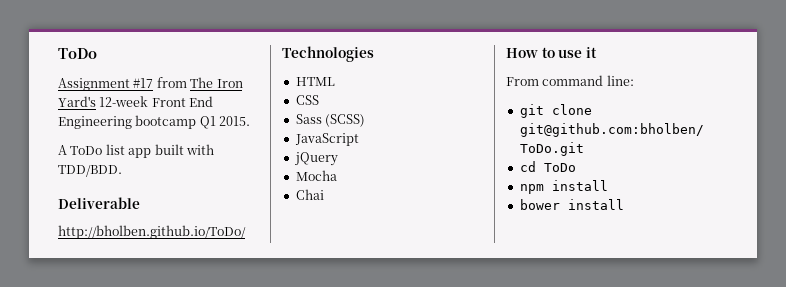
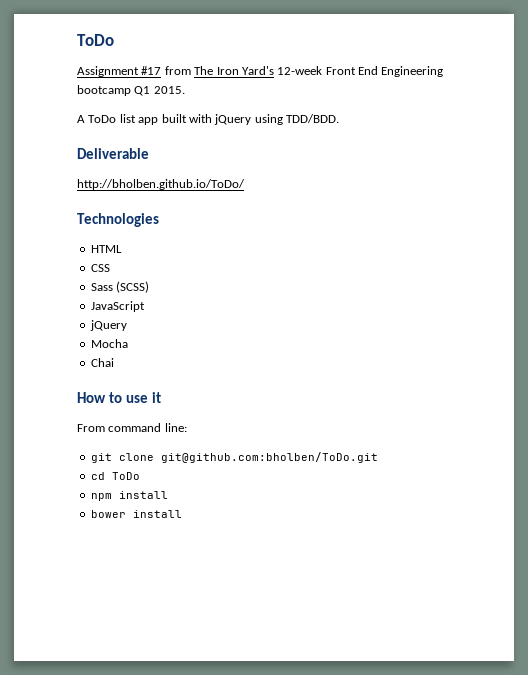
(214, 149) none -> [214,114,283,125] jQuery using

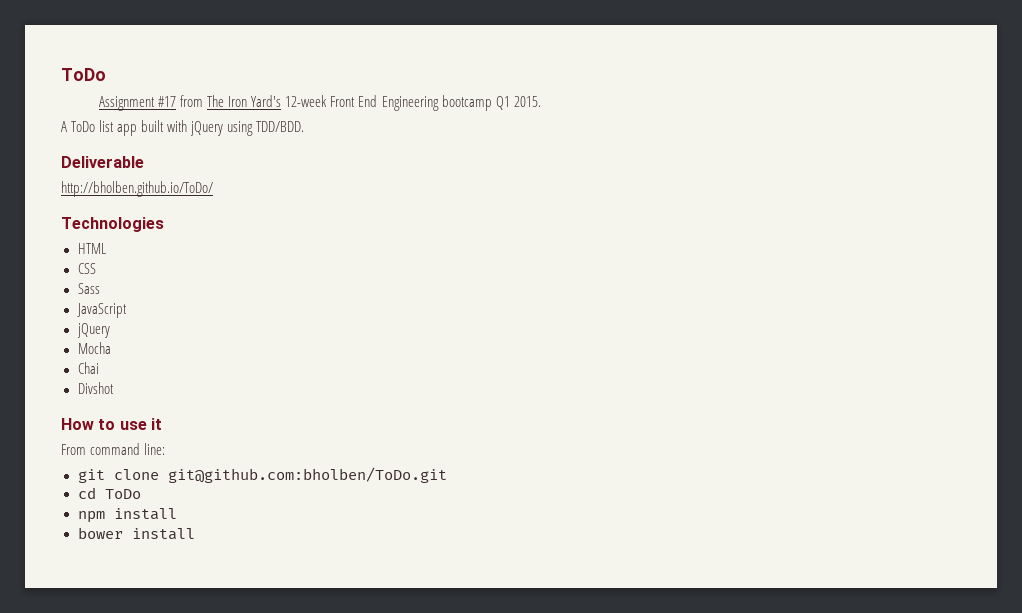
[116,281,150,293] (SCSS) -> (100, 288) none
(114, 362) none -> [77,382,114,394] // Divshot

